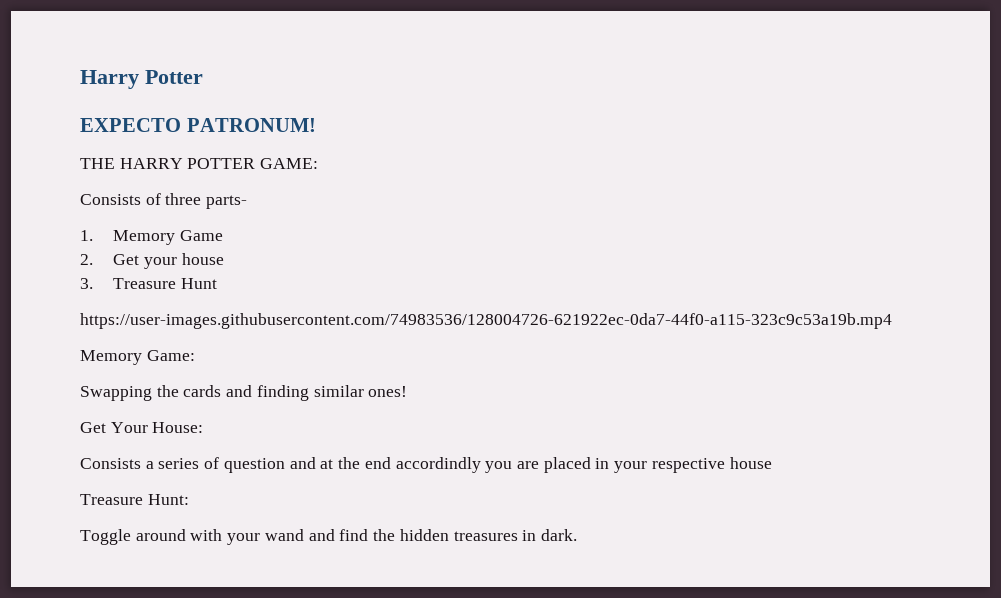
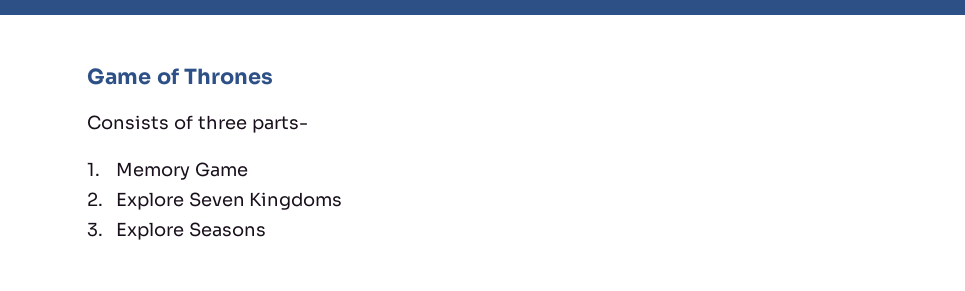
[80,70,203,89] [80,118,316,132] [80,158,319,169] Harry Potter // EXPECTO PATRONUM! // THE HARRY POTTER GAME: -> [87,68,274,85] Game of Thrones
[113,253,224,269] [80,278,217,289] [80,313,892,329] [80,350,195,365] [80,385,408,401] [80,422,204,433] [80,457,772,473] [80,494,189,505] [80,529,577,545] Get your house // 3. Treasure Hunt // https://user-images.githubusercontent.com/74983536/128004726-621922ec-0da7-44f0-a115-323c9c53a19b.mp4 // Memory Game: // Swapping the cards and finding similar ones! // Get Your House: // Consists a series of question and at the end accordindly you are placed in your respective house // Treasure Hunt: // Toggle around with your wand and find the hidden treasures in dark. -> [115,192,343,210] [87,222,266,240] Explore Seven Kingdoms // 3. Explore Seasons

